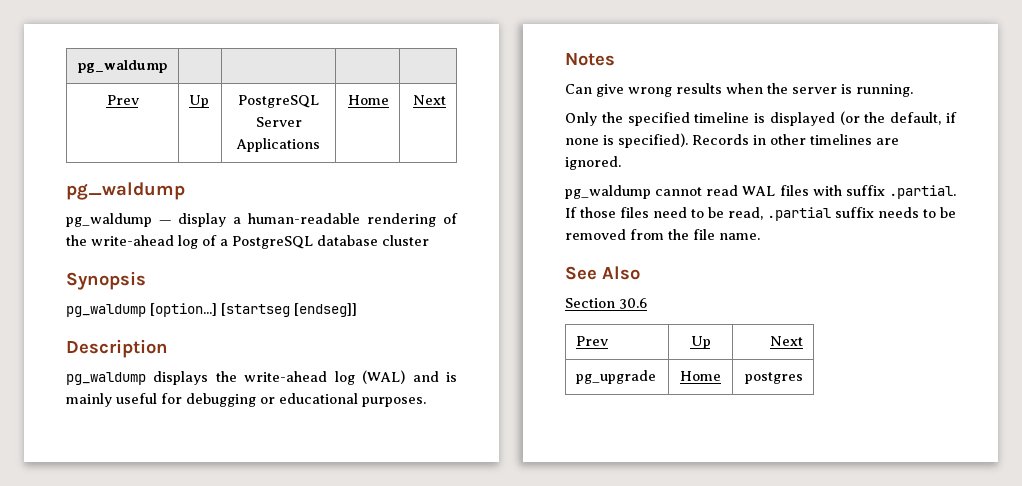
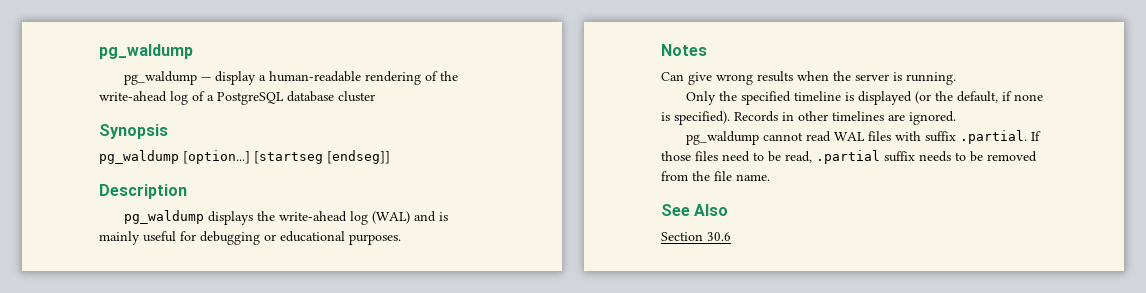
[78,60,167,73] [106,95,139,105] [189,95,210,108] [237,95,319,108] [255,117,302,127] [235,138,320,152] [347,95,389,105] [412,95,446,105] [66,182,185,200] pg_waldump | | | | // Prev | Up | PostgreSQL Server Applications | Home | Next // pg_waldump -> [99,44,193,59] pg_waldump
[576,336,609,346] [690,336,711,349] [769,336,803,346] [576,370,657,384] [680,371,721,381] [744,372,803,384] // Prev | Up | Next // pg_upgrade | Home | postgres -> (731, 236) none

